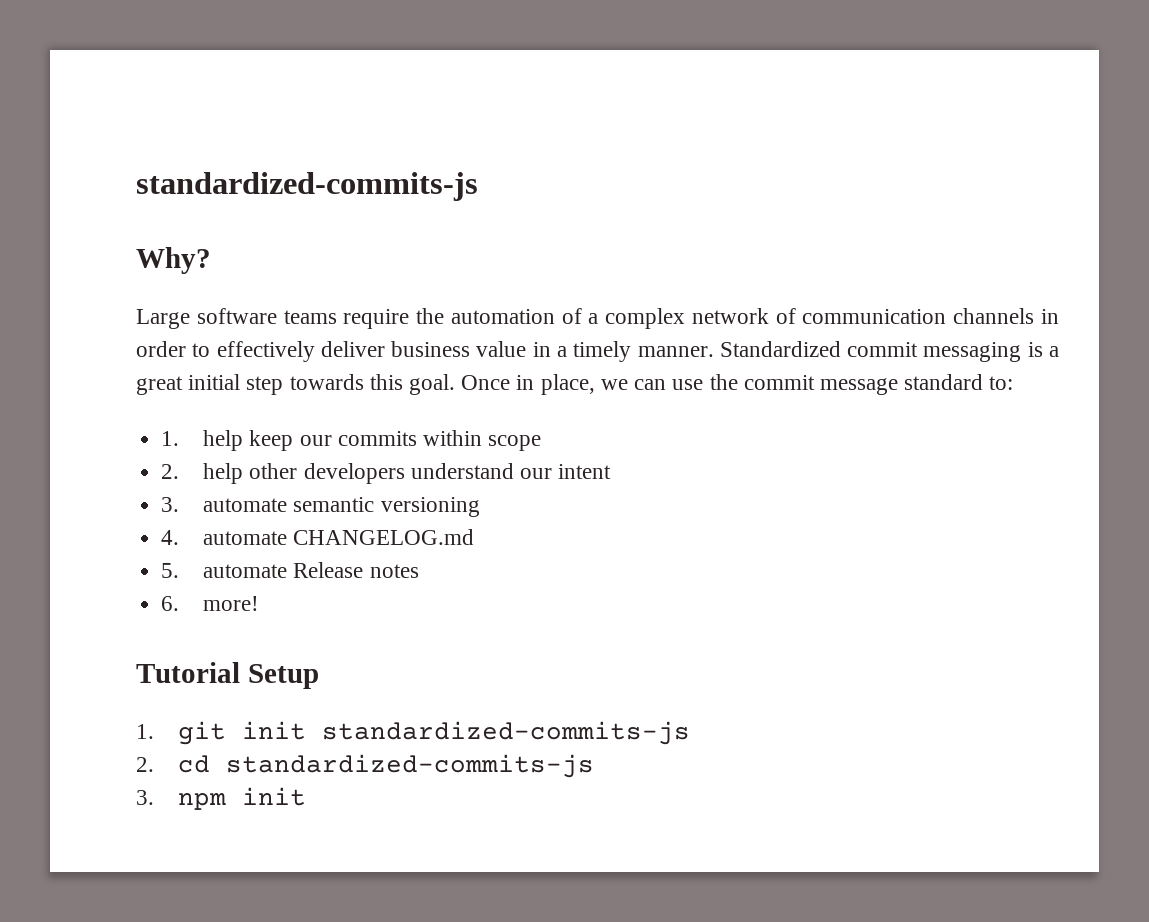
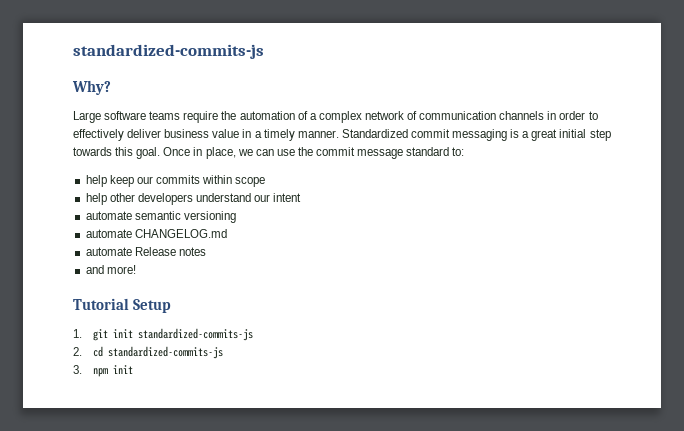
[161,431,180,446] 1. -> (465, 151) none
[161,464,180,479] 2. -> (266, 182) none
[161,497,180,512] 3. -> (302, 197) none
[161,530,180,545] 4. -> (236, 217) none
[161,563,180,578] 5. -> (227, 233) none
[161,596,180,611] 6. -> [85,265,104,274] and

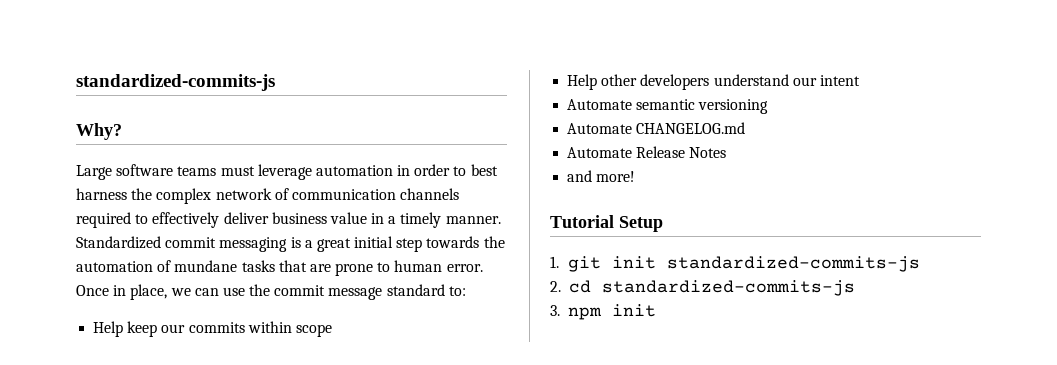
[183,111,317,123] require the automation of a -> [220,164,498,180] [76,188,153,200] must leverage automation in order to best harness the
[547,111,586,120] in order -> [76,212,131,228] required
[115,147,161,159] this goal. -> [483,236,505,248] [76,260,483,276] the automation of mundane tasks that are prone to human error.
[85,175,107,187] help -> [93,321,124,337] Help
[85,193,107,205] help -> [567,74,598,90] Help
[85,211,132,220] automate -> [567,99,633,110] Automate
[85,229,132,238] automate -> [567,123,633,134] Automate
[85,247,206,256] automate Release notes -> [567,146,727,158] Automate Release Notes

